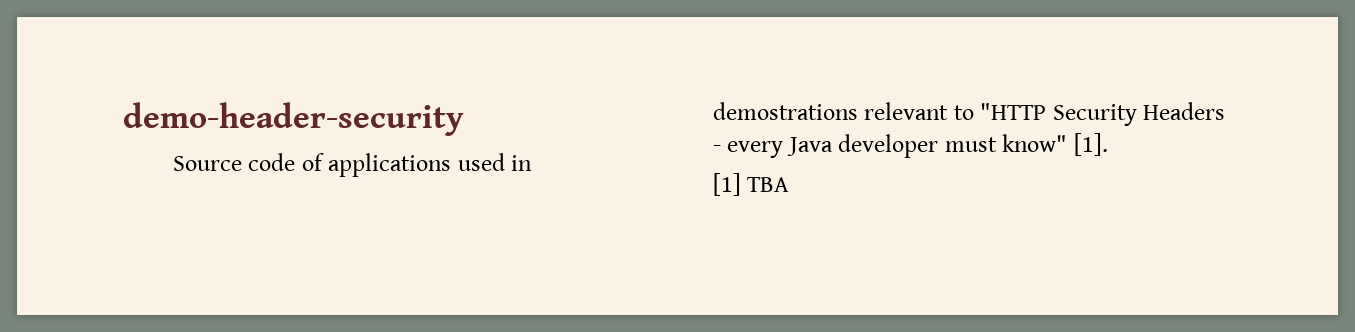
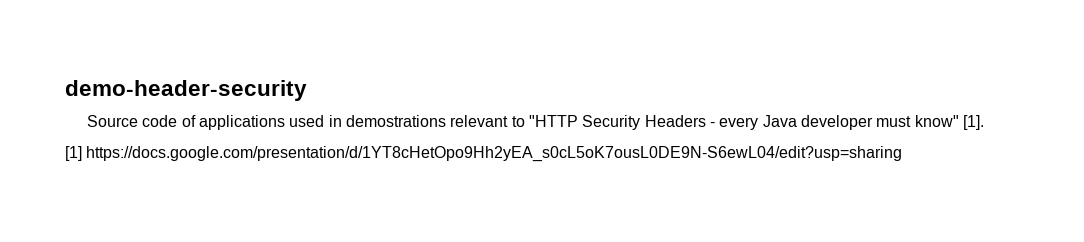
[747,177,790,192] TBA -> [86,146,903,162] https://docs.google.com/presentation/d/1YT8cHetOpo9Hh2yEA_s0cL5oK7ousL0DE9N-S6ewL04/edit?usp=sharing

